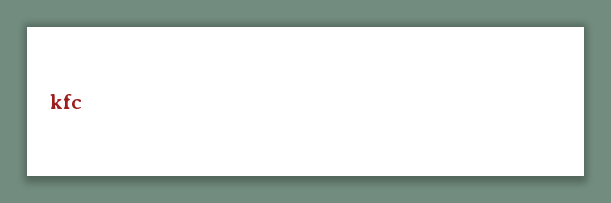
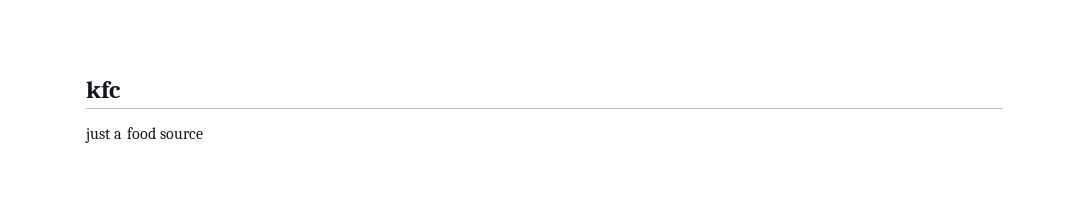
(82, 101) none -> [85,127,203,143] // just a food source

